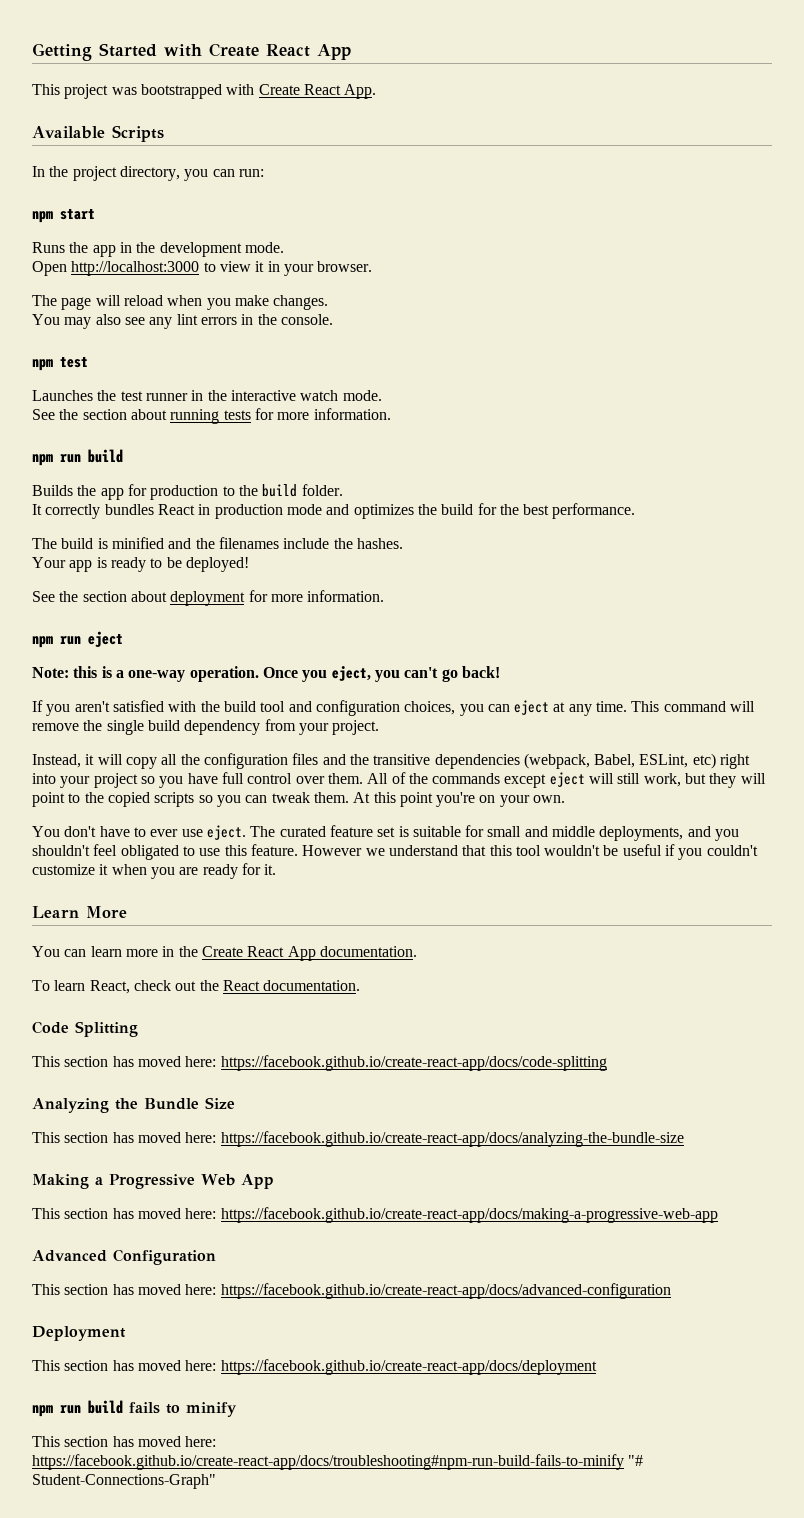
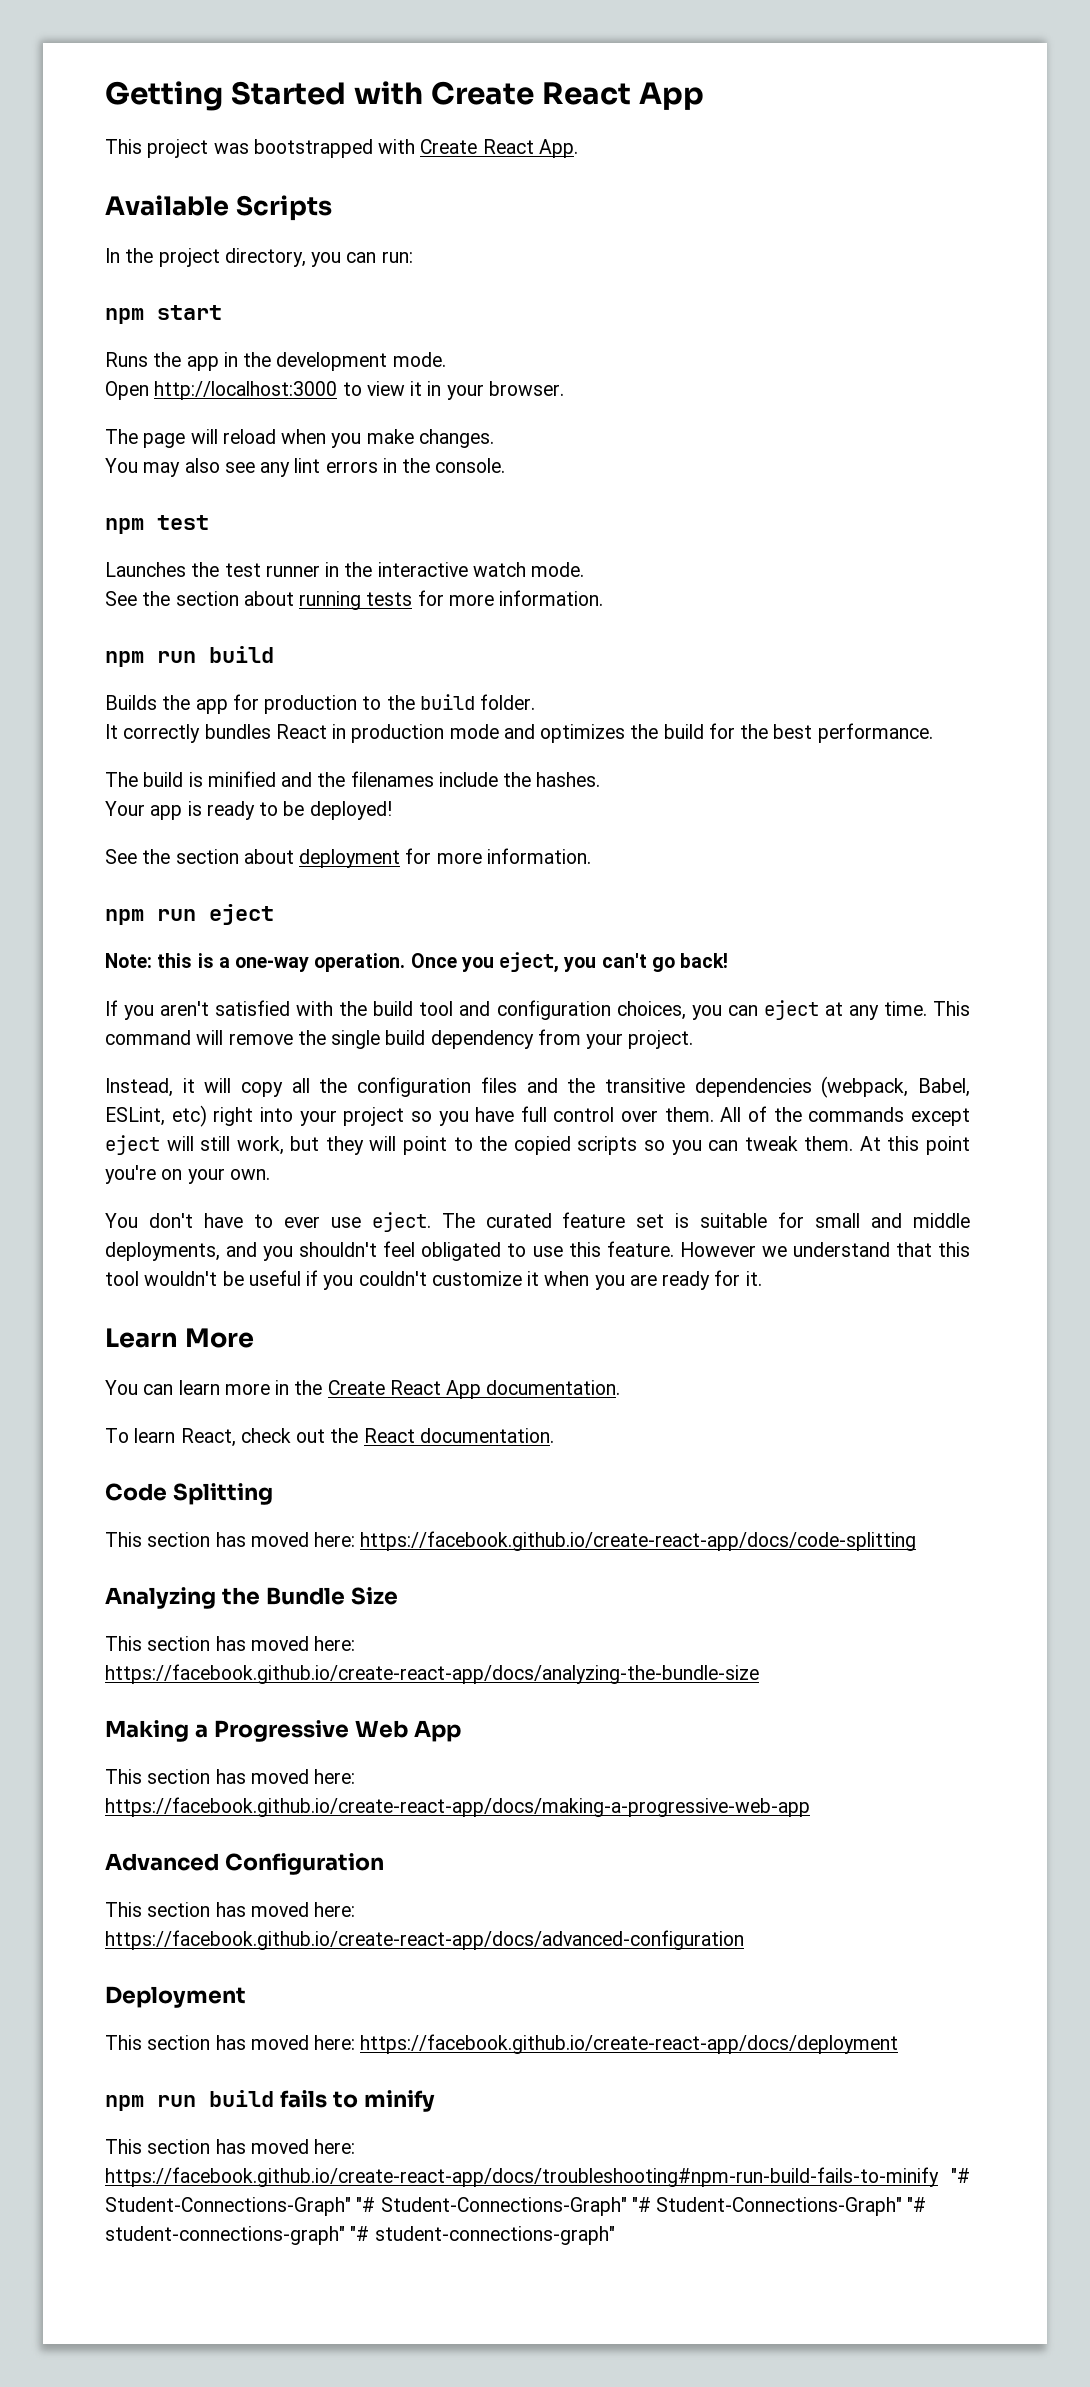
(216, 1481) none -> [356,2197,927,2216] [105,2226,615,2245] "# Student-Connections-Graph" "# Student-Connections-Graph" "# student-connections-graph" "# student-connections-graph"

